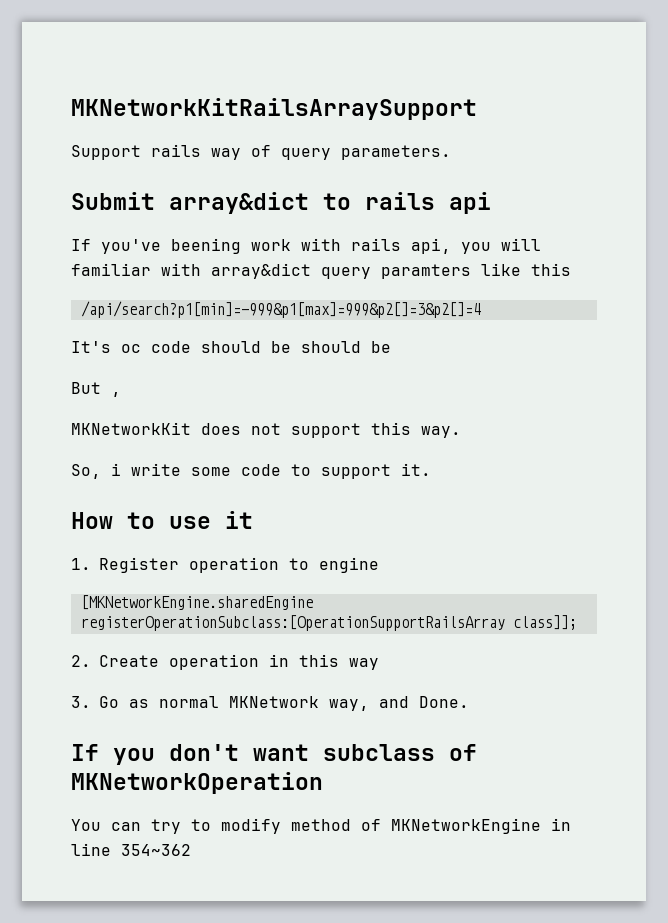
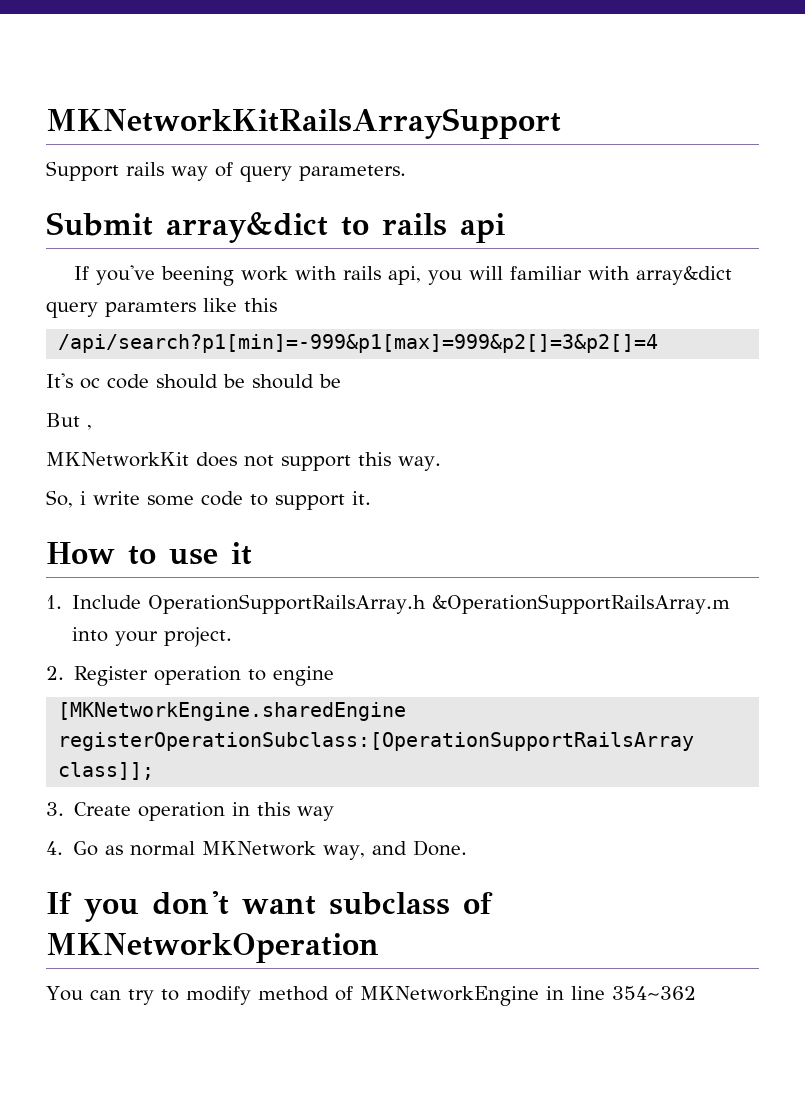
(91, 564) none -> [72,594,731,614] [72,627,233,647] [46,666,64,680] Include OperationSupportRailsArray.h &OperationSupportRailsArray.m into your project. // 2.
[71,655,91,667] 2. -> [46,802,64,816] 3.
[71,696,91,708] 3. -> [46,841,63,855] 4.

